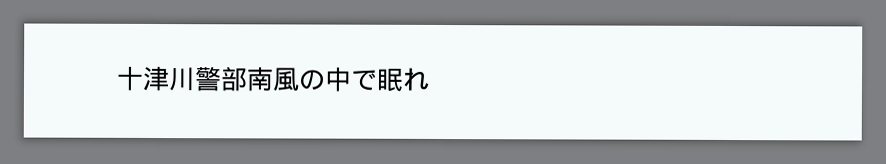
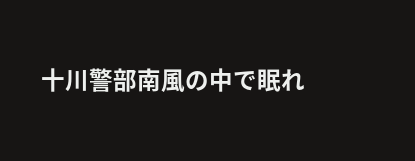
[142,65,170,92] 津 -> (65, 80) none

